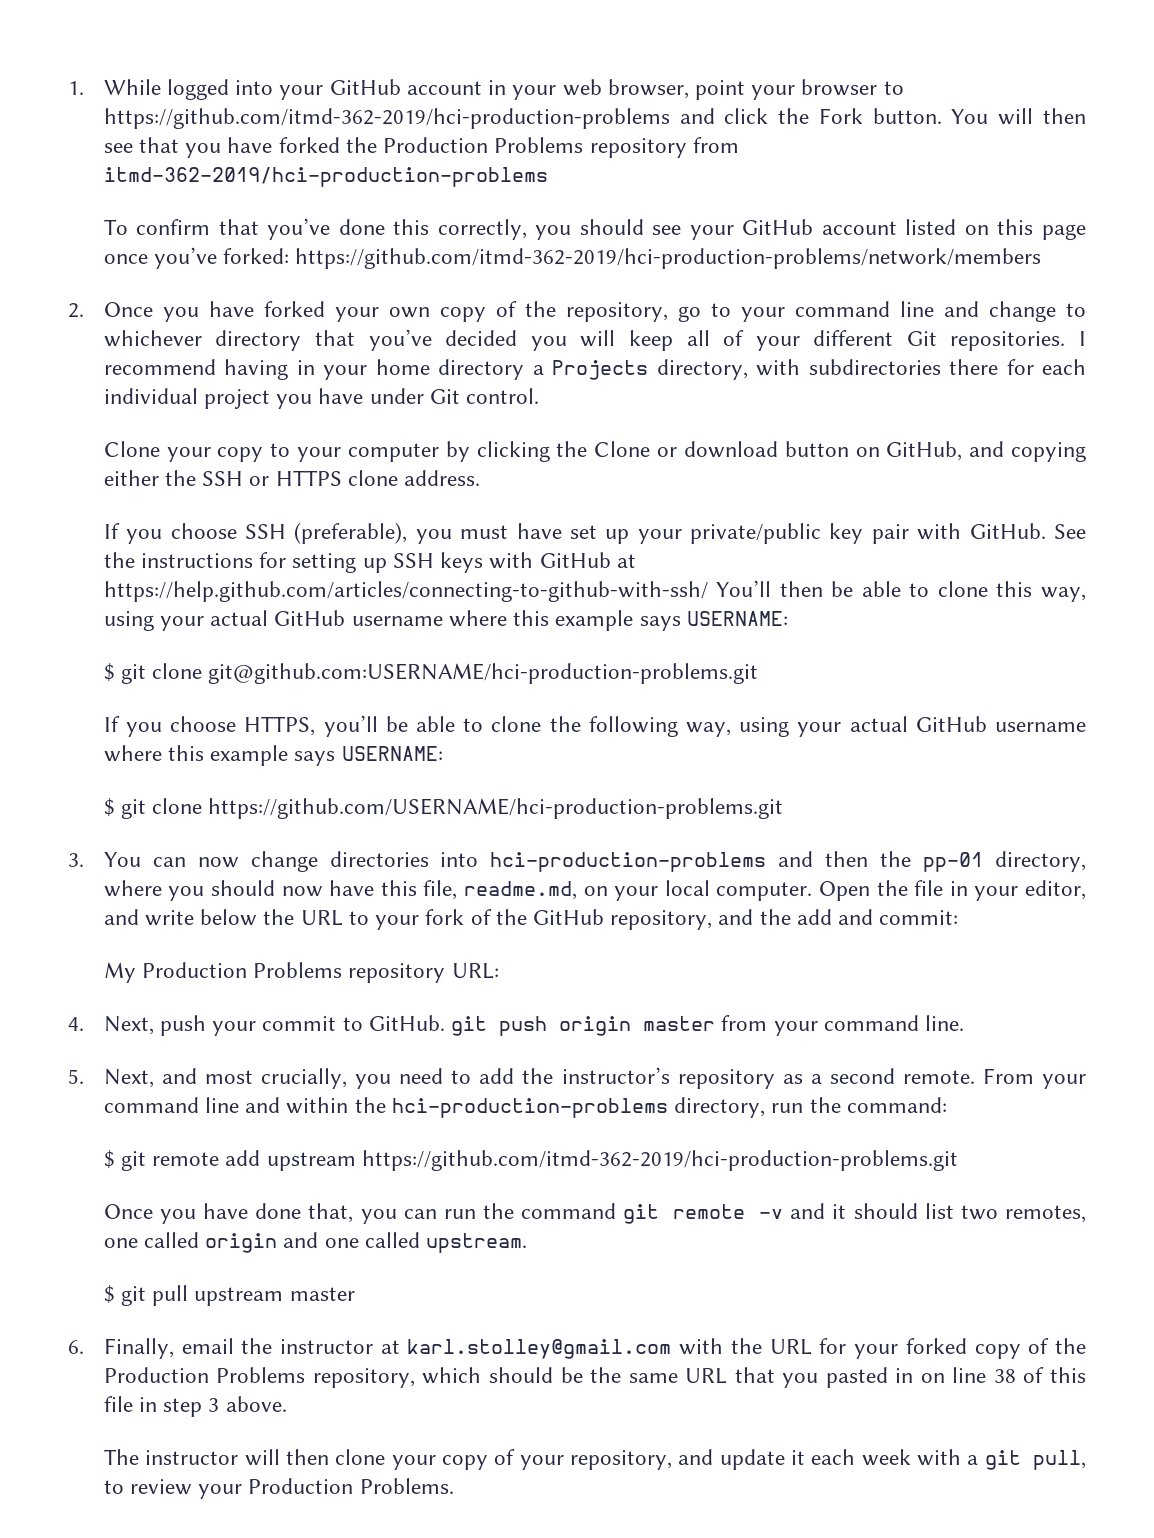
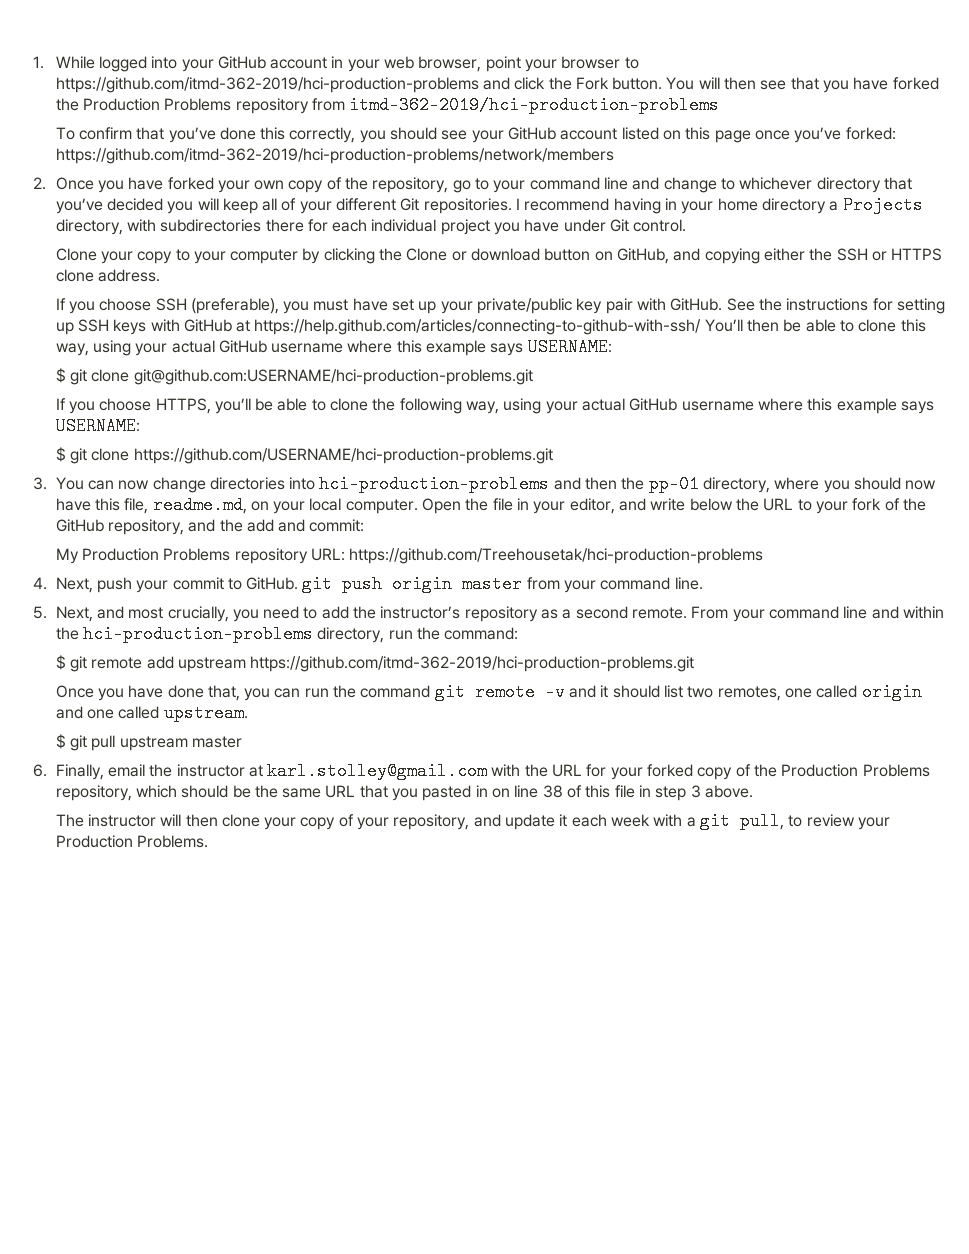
(499, 971) none -> [349,548,764,564] https://github.com/Treehousetak/hci-production-problems

